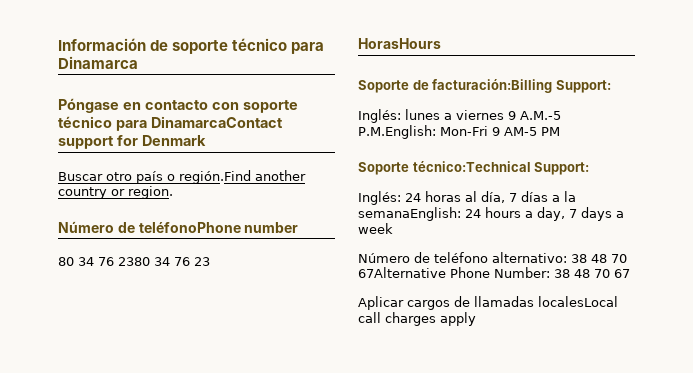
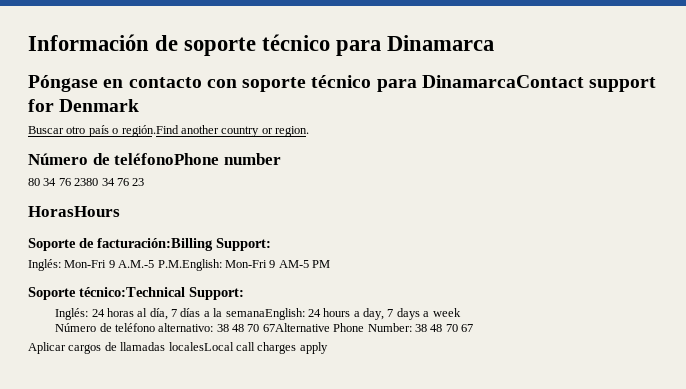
[405,109,504,120] lunes a viernes -> [64,260,107,268] Mon-Fri

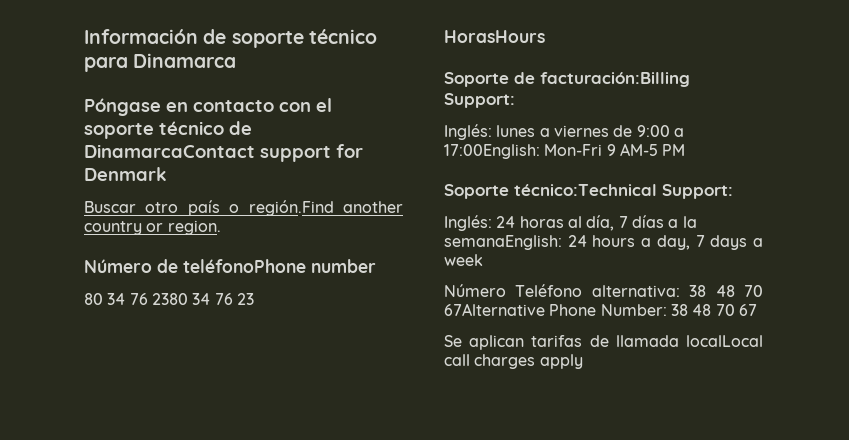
[242,75,417,92] soporte técnico para -> [316,98,332,112] [84,121,252,139] el soporte técnico de
[64,259,222,271] Mon-Fri 9 A.M.-5 P.M.English: -> [496,125,684,137] [444,144,540,159] lunes a viernes de 9:00 a 17:00English:
[99,323,214,332] de teléfono alternativo: -> [515,284,680,297] Teléfono alternativa:
[28,342,234,354] Aplicar cargos de llamadas localesLocal -> [444,335,763,350] Se aplican tarifas de llamada localLocal

